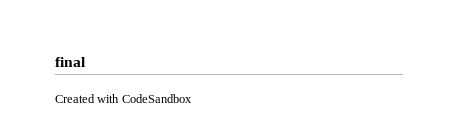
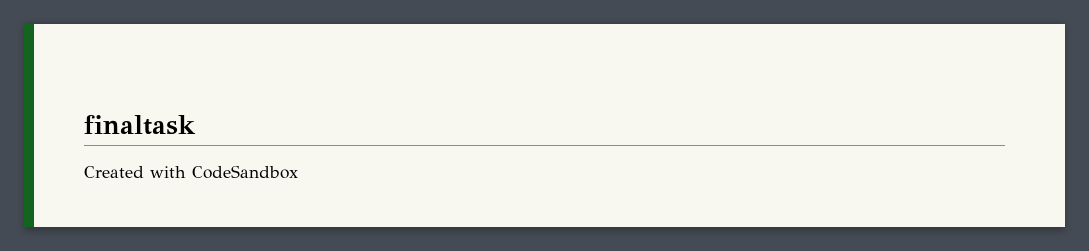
[55,57,86,67] final -> [84,115,196,135] finaltask

